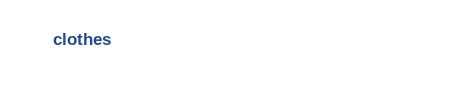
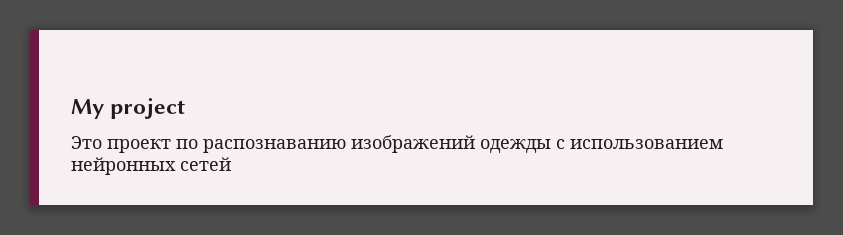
[53,33,111,45] clothes -> [71,98,186,119] [71,135,723,154] [71,157,231,175] My project // Это проект по распознаванию изображений одежды с использованием нейронных сетей

